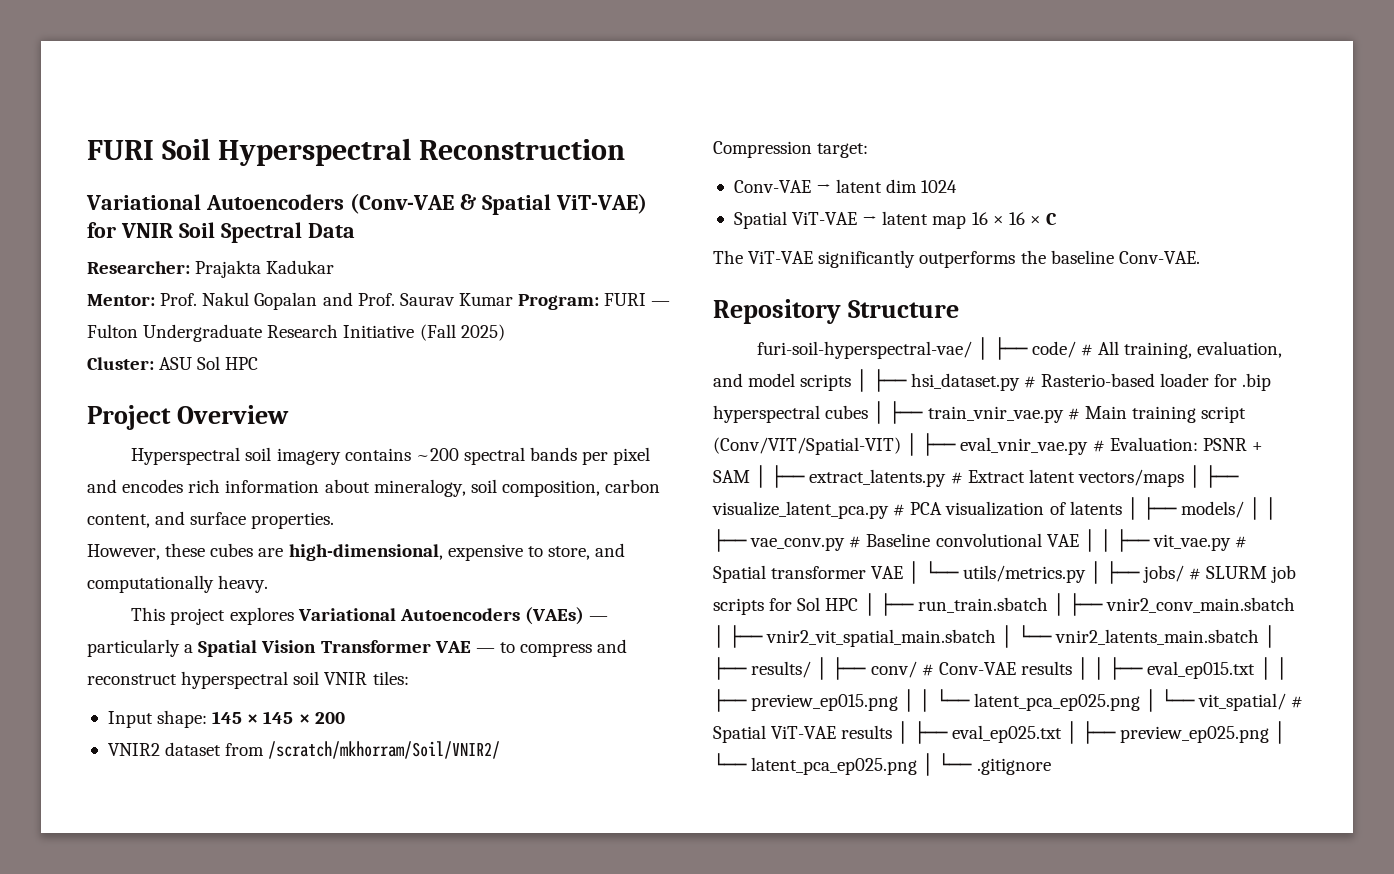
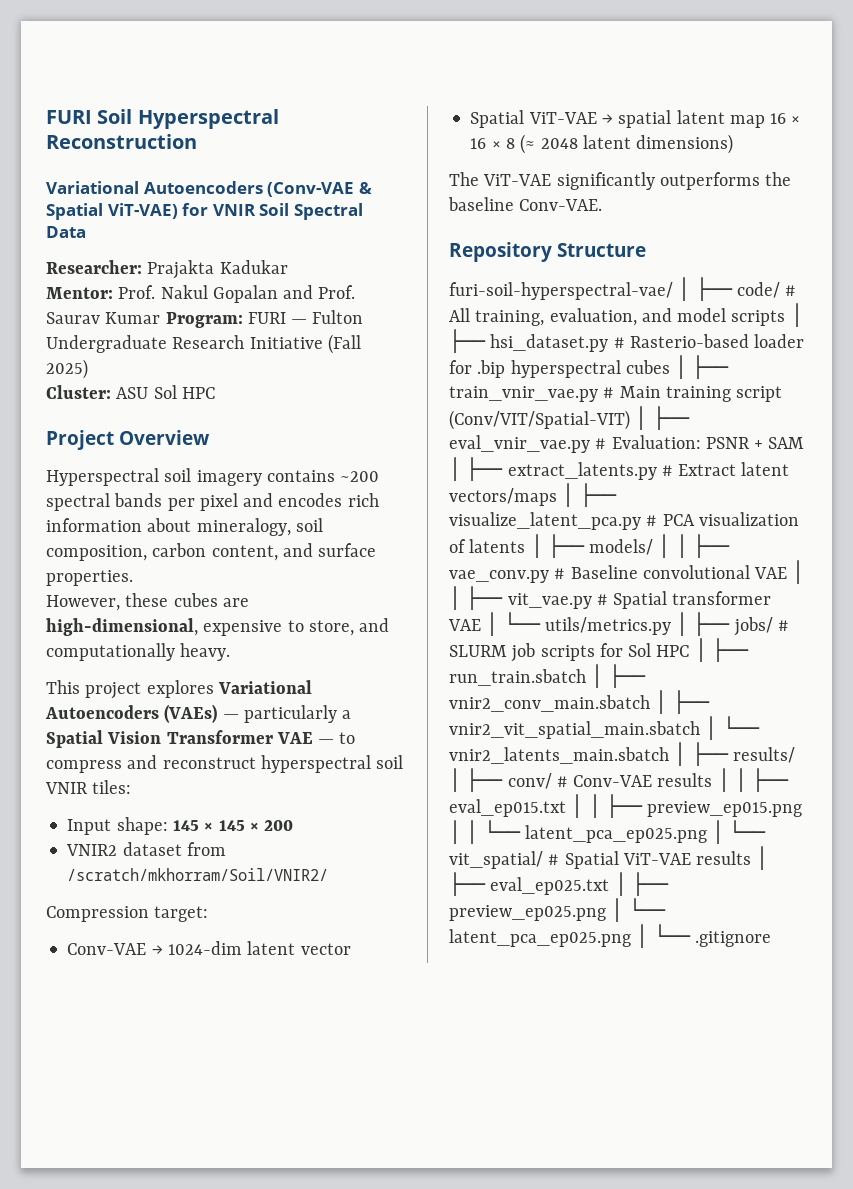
[836,179,958,193] latent dim 1024 -> [167,941,351,955] 1024-dim latent vector
(878, 220) none -> [618,110,672,128] spatial
[1046,213,1058,225] C -> [505,134,734,154] 8 (≈ 2048 latent dimensions)

